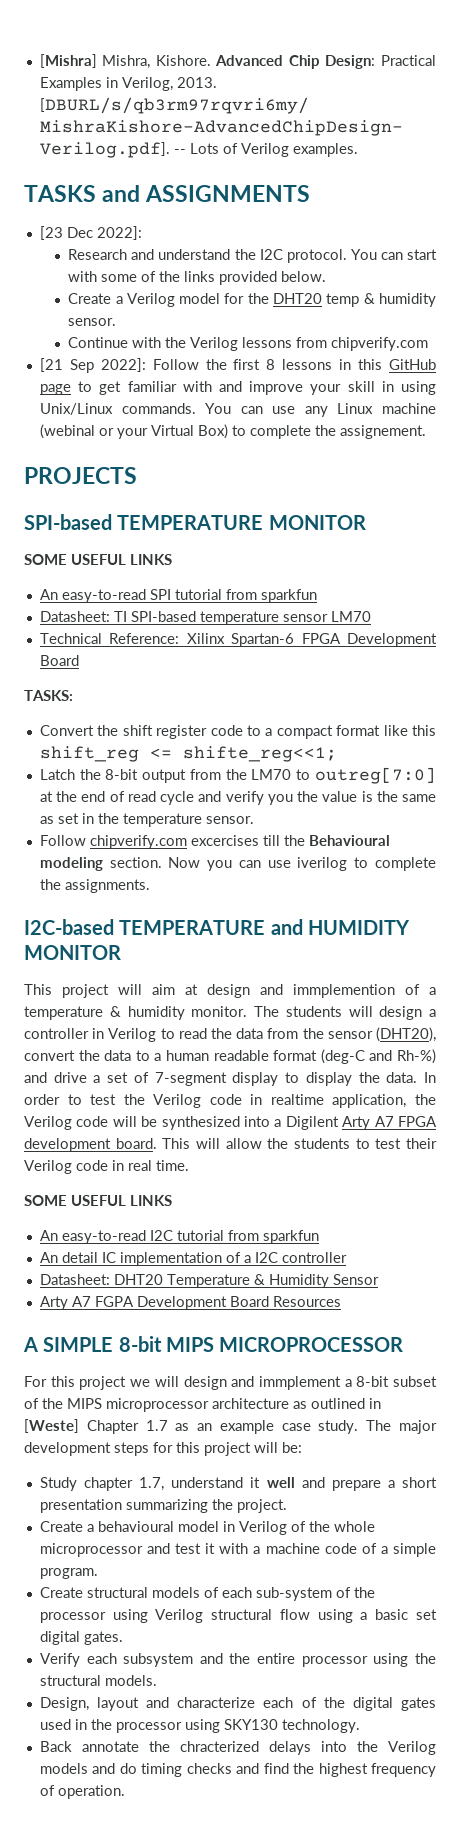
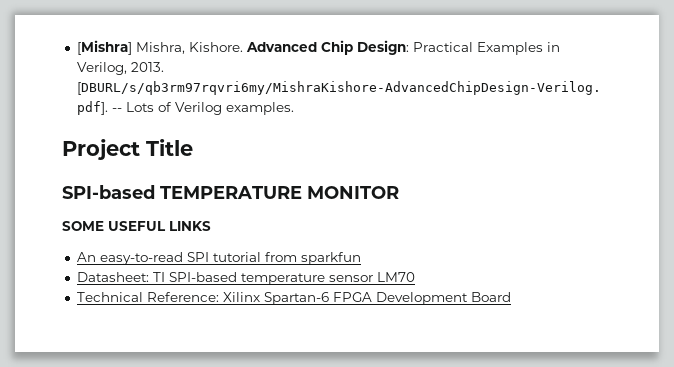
[24,185,311,202] [39,226,142,240] [68,249,438,263] [68,271,327,285] [68,293,437,307] [68,318,117,326] [68,337,429,351] [39,358,436,373] [39,381,436,395] [39,403,436,417] [39,424,426,439] [24,467,137,484] TASKS and ASSIGNMENTS // [23 Dec 2022]: // Research and understand the I2C protocol. You can start with some of the links provided below. // Create a Verilog model for the DHT20 temp & humidity sensor. // Continue with the Verilog lessons from chipverify.com // [21 Sep 2022]: Follow the first 8 lessons in this GitHub page to get familiar with and improve your skill in using Unix/Linux commands. You can use any Linux machine (webinal or your Virtual Box) to complete the assignement. // PROJECTS -> [62,139,193,160] Project Title
[24,690,73,701] [39,725,436,739] [39,746,337,762] [39,767,436,784] [39,791,436,805] [39,813,254,827] [39,835,390,849] [39,857,437,871] [39,879,150,893] [24,919,410,935] [24,945,121,960] [24,984,436,998] [24,1006,436,1020] [24,1027,436,1042] [24,1049,436,1064] [24,1072,437,1086] [24,1094,436,1108] [24,1116,437,1130] [24,1138,438,1152] [24,1160,189,1174] [24,1195,172,1206] [39,1230,319,1244] [39,1252,347,1266] [39,1274,379,1288] [39,1296,341,1310] [23,1336,404,1352] [24,1376,437,1390] [24,1398,381,1412] [24,1419,437,1434] [24,1442,302,1456] [39,1477,438,1491] [39,1499,287,1513] [39,1521,375,1535] [39,1543,436,1557] [39,1568,98,1579] [39,1587,375,1601] [39,1609,438,1623] [39,1631,123,1645] [39,1653,437,1667] [39,1675,157,1686] [39,1697,437,1711] [39,1719,360,1733] [39,1741,437,1755] [39,1763,436,1777] [39,1785,125,1799] // TASKS: // Convert the shift register code to a compact format like this shift_reg <= shifte_reg<<1; // Latch the 8-bit output from the LM70 to outreg[7:0] at the end of read cycle and verify you the value is the same as set in the temperature sensor. // Follow chipverify.com excercises till the Behavioural modeling section. Now you can use iverilog to complete the assignments. // I2C-based TEMPERATURE and HUMIDITY MONITOR // This project will aim at design and immplemention of a temperature & humidity monitor. The students will design a controller in Verilog to read the data from the sensor (DHT20), convert the data to a human readable format (deg-C and Rh-%) and drive a set of 7-segment display to display the data. In order to test the Verilog code in realtime application, the Verilog code will be synthesized into a Digilent Arty A7 FPGA development board. This will allow the students to test their Verilog code in real time. // SOME USEFUL LINKS // An easy-to-read I2C tutorial from sparkfun // An detail IC implementation of a I2C controller // Datasheet: DHT20 Temperature & Humidity Sensor // Arty A7 FGPA Development Board Resources // A SIMPLE 8-bit MIPS MICROPROCESSOR // For this project we will design and immplement a 8-bit subset of the MIPS microprocessor architecture as outlined in [Weste] Chapter 1.7 as an example case study. The major development steps for this project will be: // Study chapter 1.7, understand it well and prepare a short presentation summarizing the project. // Create a behavioural model in Verilog of the whole microprocessor and test it with a machine code of a simple program. // Create structural models of each sub-system of the processor using Verilog structural flow using a basic set digital gates. // Verify each subsystem and the entire processor using the structural models. // Design, layout and characterize each of the digital gates used in the processor using SKY130 technology. // Back annotate the chracterized delays into the Verilog models and do timing checks and find the highest frequency of operation. -> (511, 297) none

